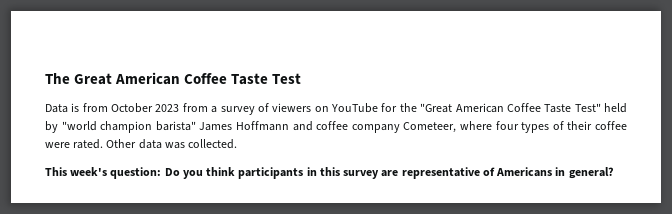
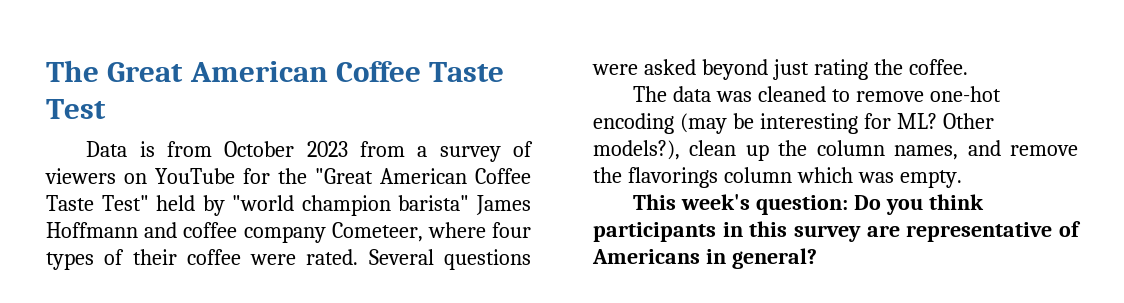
[106,139,238,149] Other data was collected. -> [368,249,531,270] [592,59,968,80] [633,86,1001,102] [593,113,994,134] [593,140,1078,161] [593,167,962,188] Several questions were asked beyond just rating the coffee. // The data was cleaned to remove one-hot encoding (may be interesting for ML? Other models?), clean up the column names, and remove the flavorings column which was empty.

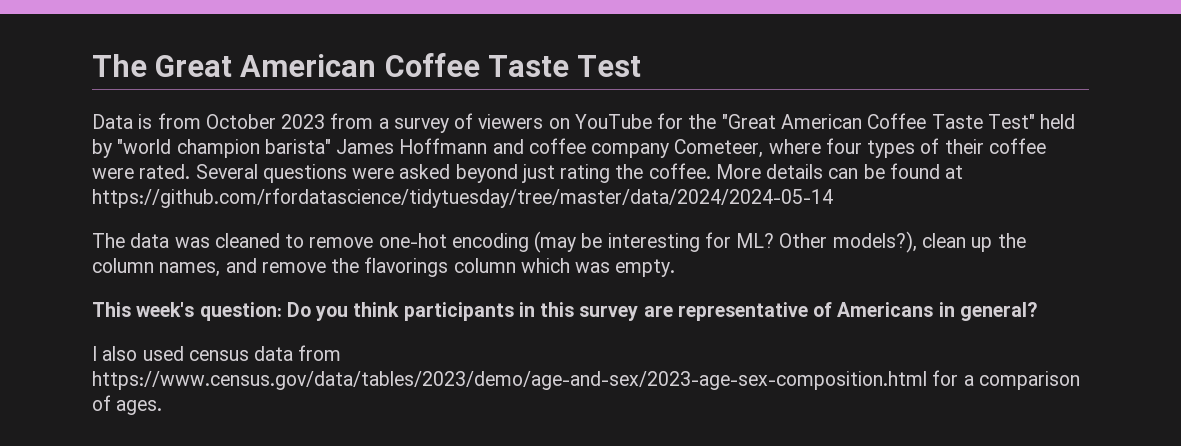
(968, 67) none -> [715,163,964,179] [92,188,833,208] More details can be found at https://github.com/rfordatascience/tidytuesday/tree/master/data/2024/2024-05-14
(817, 258) none -> [92,345,342,361] [92,370,1080,390] [92,395,163,415] // I also used census data from https://www.census.gov/data/tables/2023/demo/age-and-sex/2023-age-sex-composition.html for a comparison of ages.

